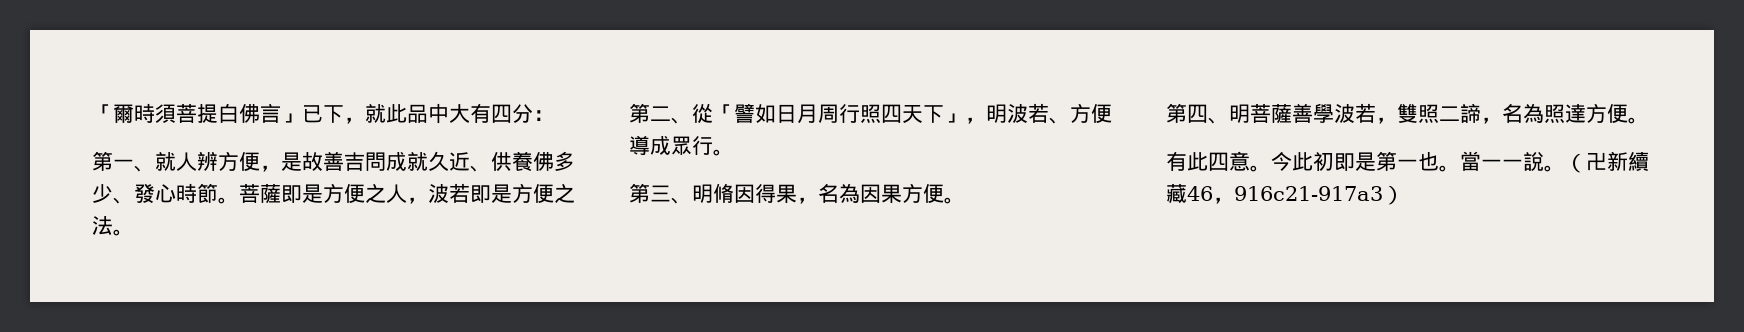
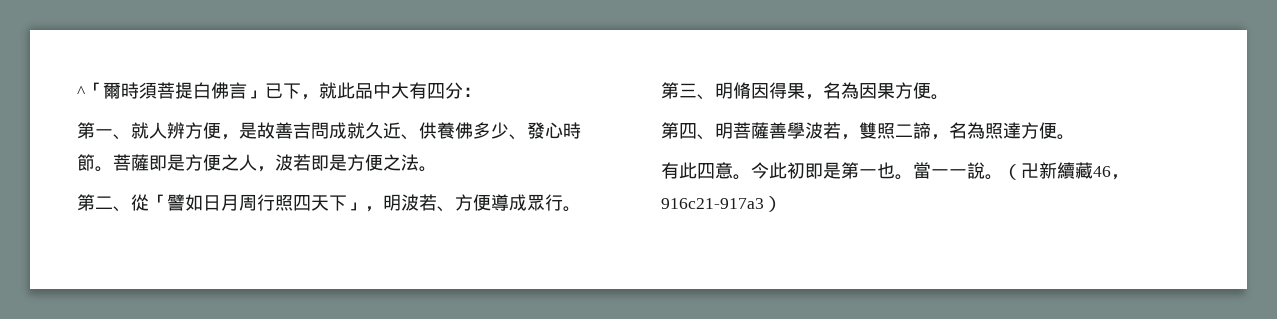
(92, 112) none -> [77,86,85,97] ^

